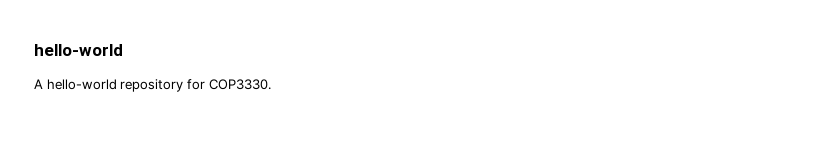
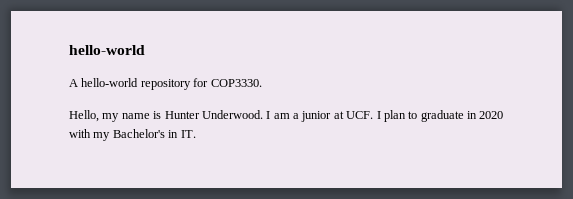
(271, 84) none -> [69,110,504,122] [69,129,196,141] // Hello, my name is Hunter Underwood. I am a junior at UCF. I plan to graduate in 2020 with my Bachelor's in IT.

